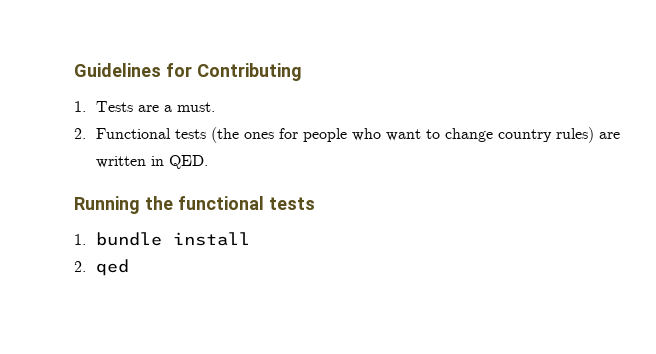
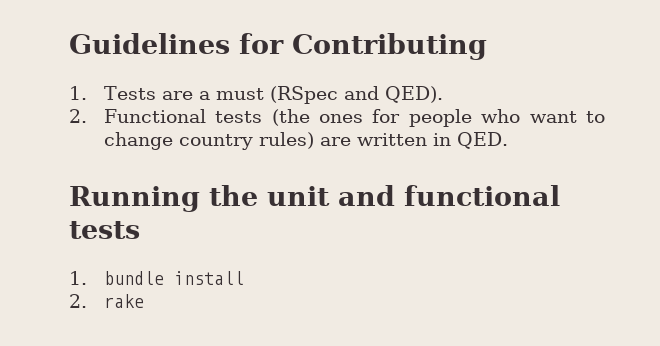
[177,102,216,112] must. -> [215,86,443,104] must (RSpec and QED).
(173, 203) none -> [267,185,395,206] unit and
[96,259,130,276] qed -> [103,294,144,308] rake

